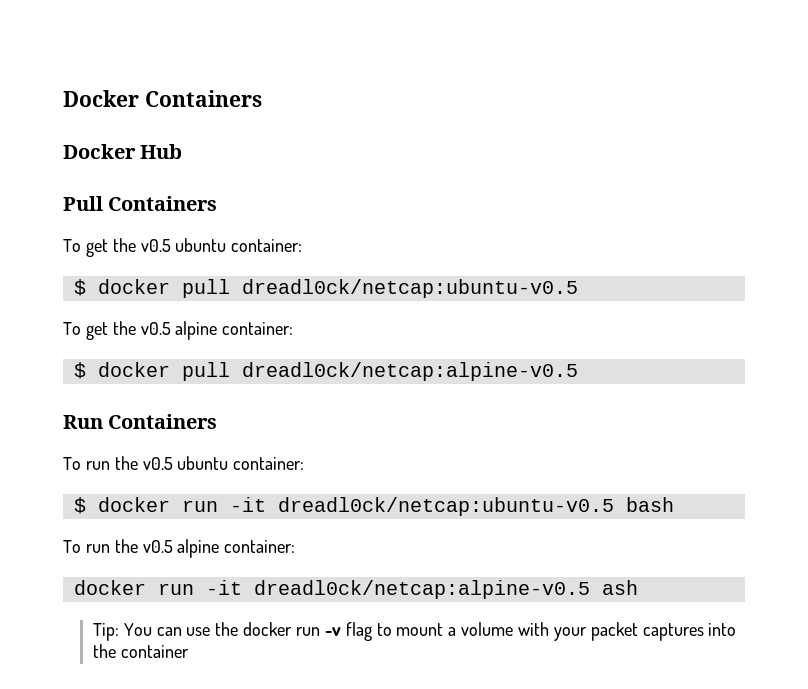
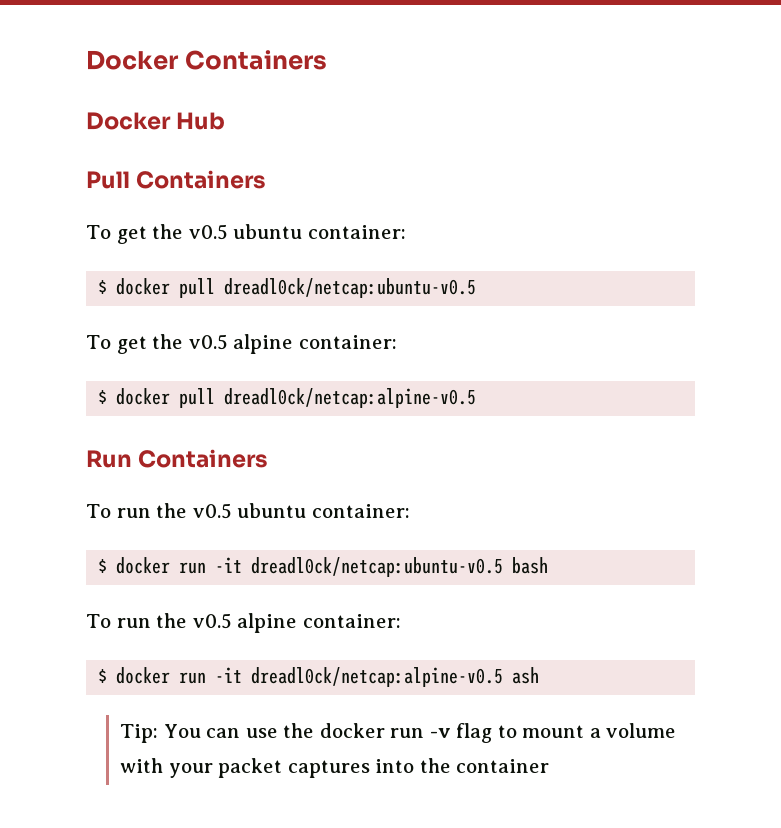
(296, 546) none -> [98,669,108,683] $

